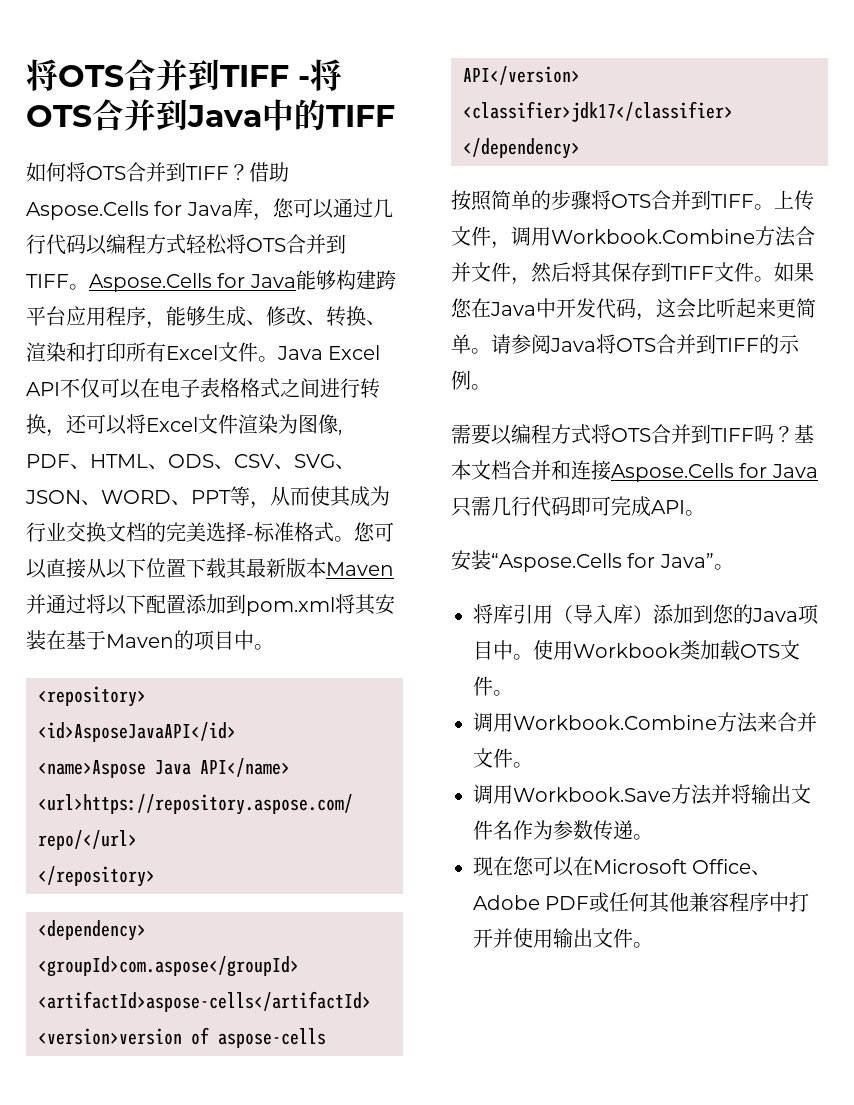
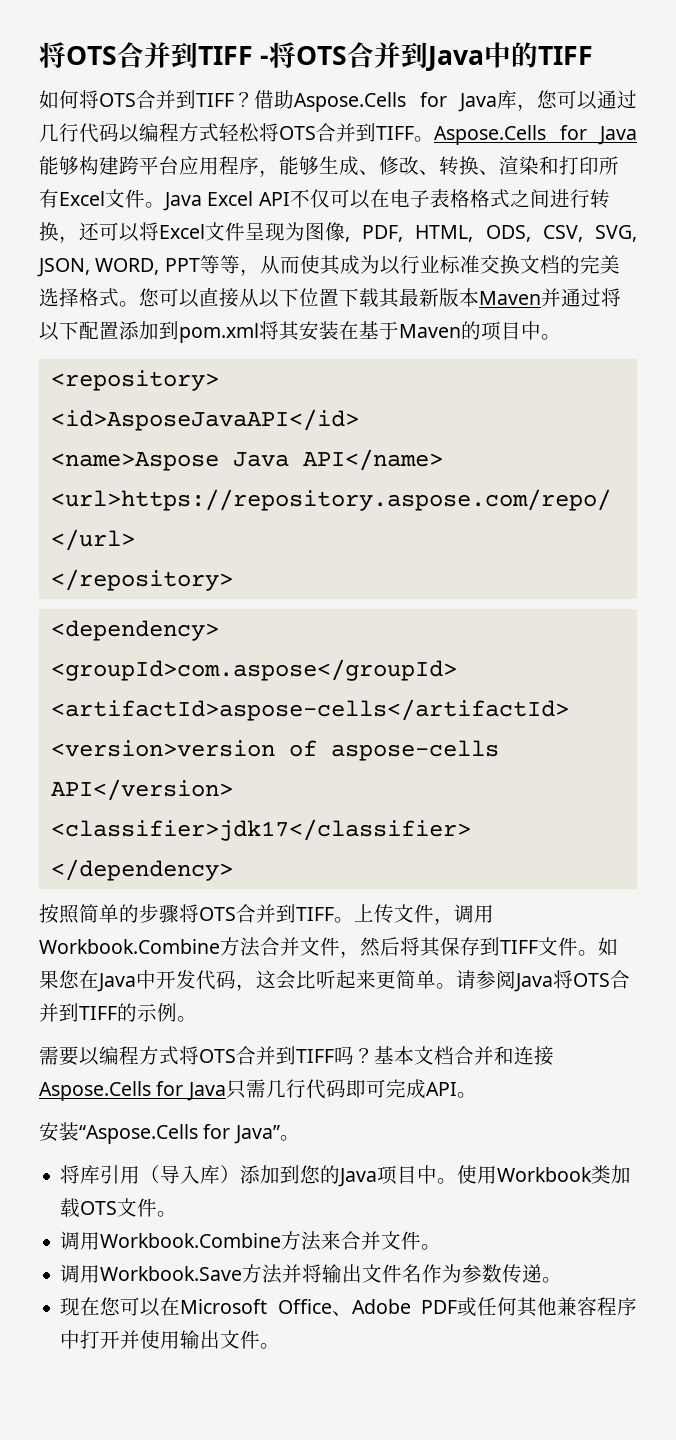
[238,414,278,434] 渲染 -> [245,222,285,241] 呈现
[26,454,355,469] [25,490,231,505] PDF、HTML、ODS、CSV、SVG、JSON、WORD、PPT -> [362,225,637,242] [37,255,220,277] PDF, HTML, ODS, CSV, SVG, JSON, WORD, PPT等
[26,522,66,542] 行业 -> [379,255,480,275] 以行业标准
[246,522,294,542] -标准 -> (79, 297) none

